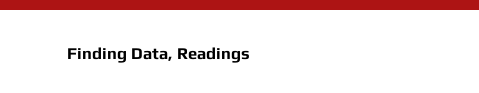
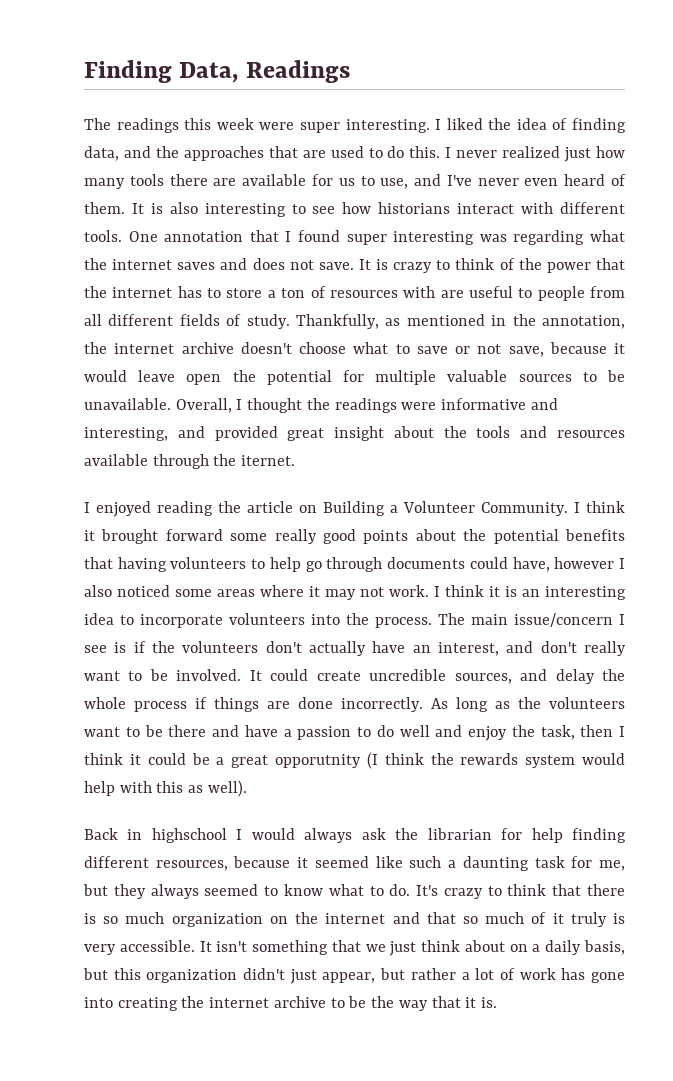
(250, 55) none -> [84,118,626,133] [84,146,626,162] [84,174,626,189] [84,202,626,217] [84,230,625,245] [84,258,625,273] [84,286,625,301] [84,314,625,329] [84,342,625,357] [84,370,625,385] [84,398,558,413] [84,426,625,441] [84,454,296,469] [84,501,625,517] [84,529,625,544] [84,557,625,572] [84,585,626,600] [84,613,625,628] [84,641,626,656] [84,669,625,684] [84,697,625,712] [84,725,625,741] [84,752,625,769] [84,780,247,797] [84,828,626,843] [84,856,626,871] [83,884,625,899] [84,912,626,927] [84,940,625,956] [83,968,625,984] [84,996,497,1011] // The readings this week were super interesting. I liked the idea of finding data, and the approaches that are used to do this. I never realized just how many tools there are available for us to use, and I've never even heard of them. It is also interesting to see how historians interact with different tools. One annotation that I found super interesting was regarding what the internet saves and does not save. It is crazy to think of the power that the internet has to store a ton of resources with are useful to people from all different fields of study. Thankfully, as mentioned in the annotation, the internet archive doesn't choose what to save or not save, because it would leave open the potential for multiple valuable sources to be unavailable. Overall, I thought the readings were informative and interesting, and provided great insight about the tools and resources available through the iternet. // I enjoyed reading the article on Building a Volunteer Community. I think it brought forward some really good points about the potential benefits that having volunteers to help go through documents could have, however I also noticed some areas where it may not work. I think it is an interesting idea to incorporate volunteers into the process. The main issue/concern I see is if the volunteers don't actually have an interest, and don't really want to be involved. It could create uncredible sources, and delay the whole process if things are done incorrectly. As long as the volunteers want to be there and have a passion to do well and enjoy the task, then I think it could be a great opporutnity (I think the rewards system would help with this as well). // Back in highschool I would always ask the librarian for help finding different resources, because it seemed like such a daunting task for me, but they always seemed to know what to do. It's crazy to think that there is so much organization on the internet and that so much of it truly is very accessible. It isn't something that we just think about on a daily basis, but this organization didn't just appear, but rather a lot of work has gone into creating the internet archive to be the way that it is.

